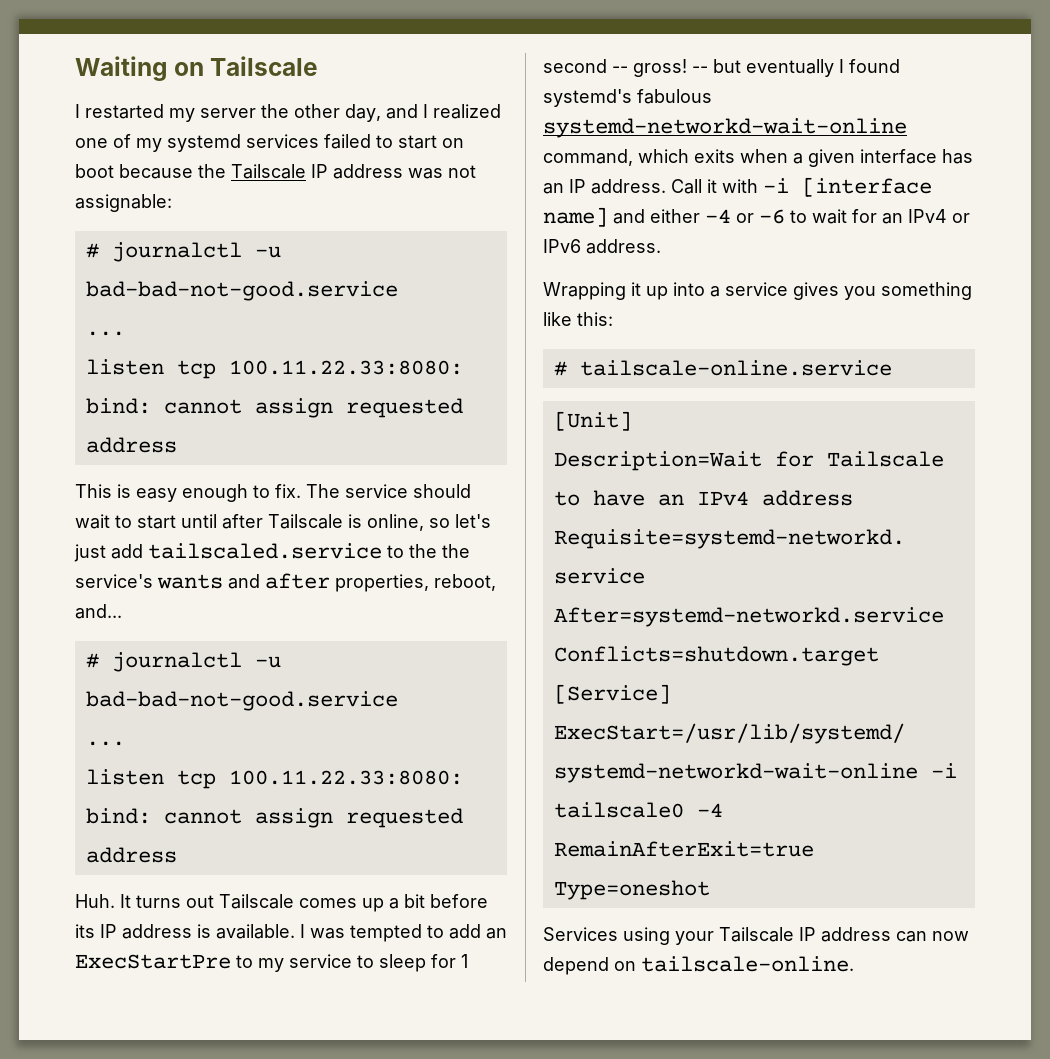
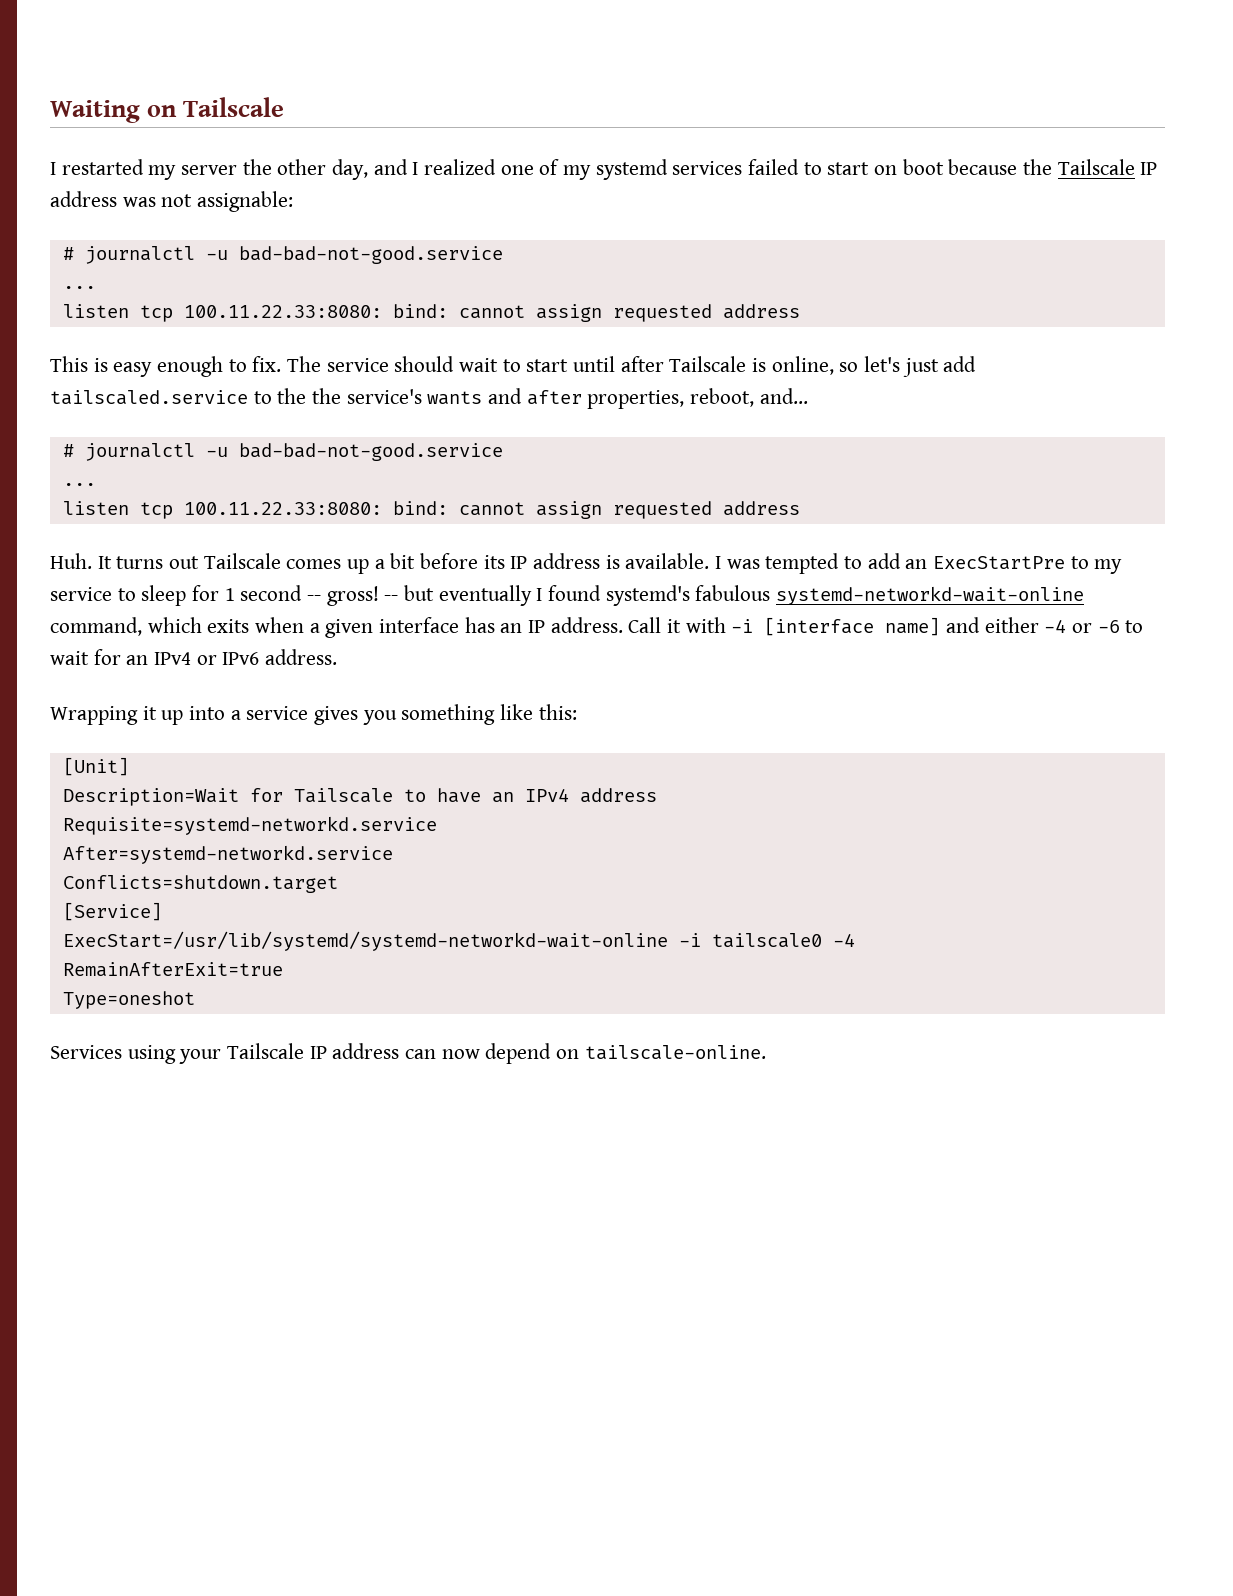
[553,360,892,376] // # tailscale-online.service -> (577, 712) none

